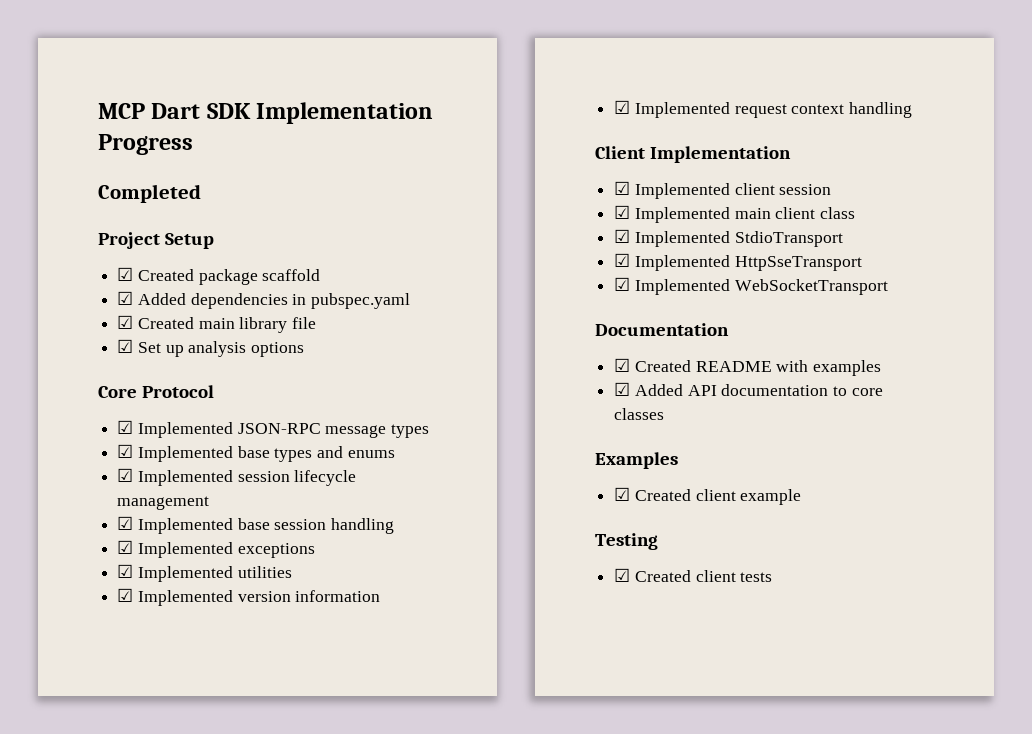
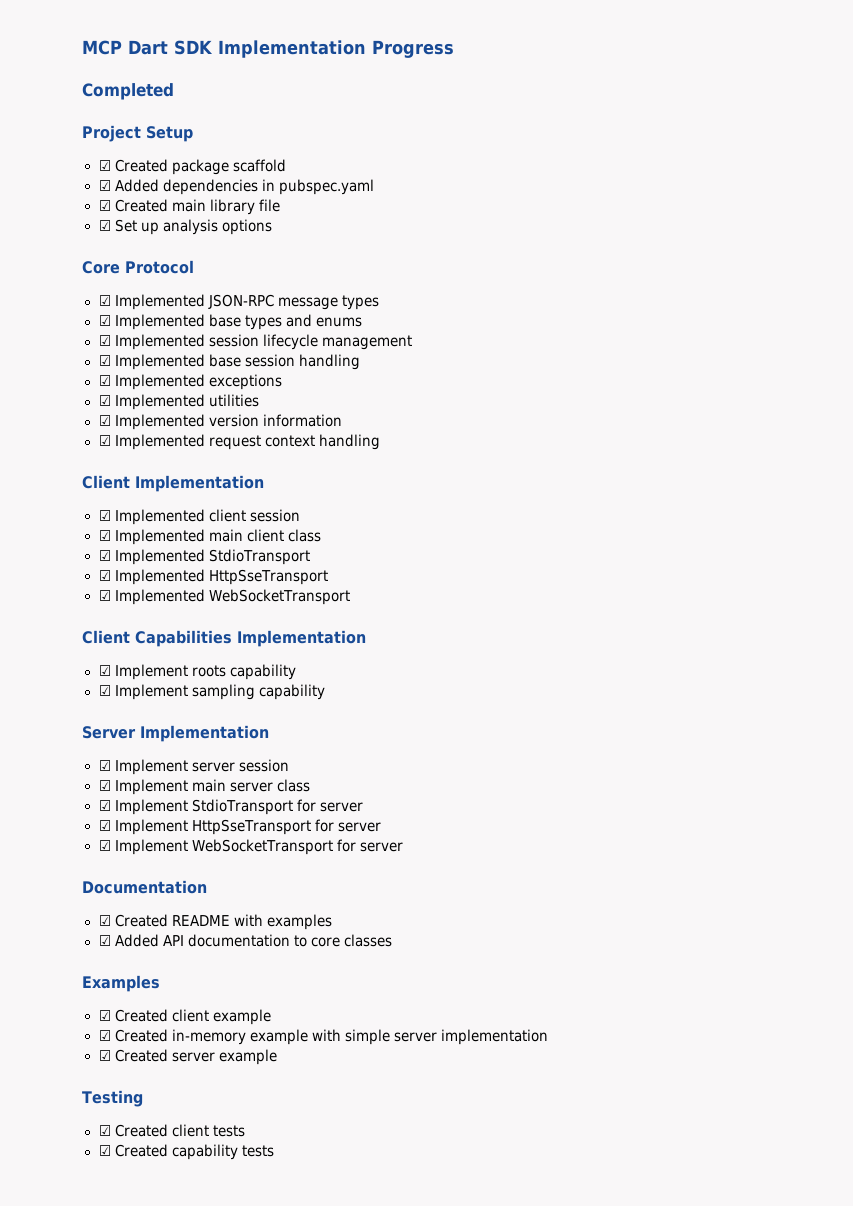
(888, 287) none -> [82,630,366,647] [98,664,296,680] [98,684,325,700] [82,725,269,742] [98,759,289,775] [98,779,310,795] [98,799,363,815] [98,819,381,835] [98,839,403,855] // Client Capabilities Implementation // ☑ Implement roots capability // ☑ Implement sampling capability // Server Implementation // ☑ Implement server session // ☑ Implement main server class // ☑ Implement StdioTransport for server // ☑ Implement HttpSseTransport for server // ☑ Implement WebSocketTransport for server
(802, 497) none -> [98,1029,548,1045] [98,1049,277,1065] // ☑ Created in-memory example with simple server implementation // ☑ Created server example
(773, 577) none -> [98,1144,274,1160] // ☑ Created capability tests

